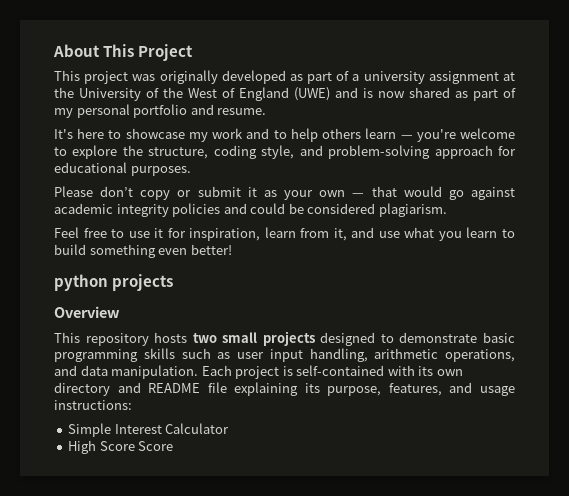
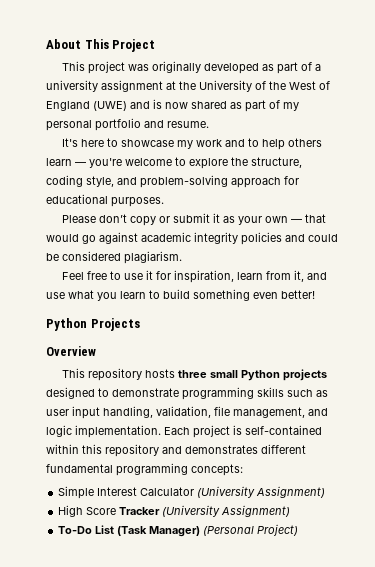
[54,274,174,291] python projects -> [46,318,140,331] Python Projects
[192,332,258,343] two small -> [178,370,281,381] three small Python
[482,332,515,343] basic -> (179, 392) none
[374,348,515,362] [54,365,463,379] [54,382,515,396] [54,400,132,410] arithmetic operations, and data manipulation. Each project is self-contained with its own directory and README file explaining its purpose, features, and usage instructions: -> [156,406,328,418] [46,425,322,438] [46,444,306,457] [46,463,243,476] validation, file management, and logic implementation. Each project is self-contained within this repository and demonstrates different fundamental programming concepts:
(230, 428) none -> [197,486,326,498] (University Assignment)
[138,441,174,451] Score -> [119,505,291,517] [58,524,299,537] Tracker (University Assignment) // To-Do List (Task Manager) (Personal Project)

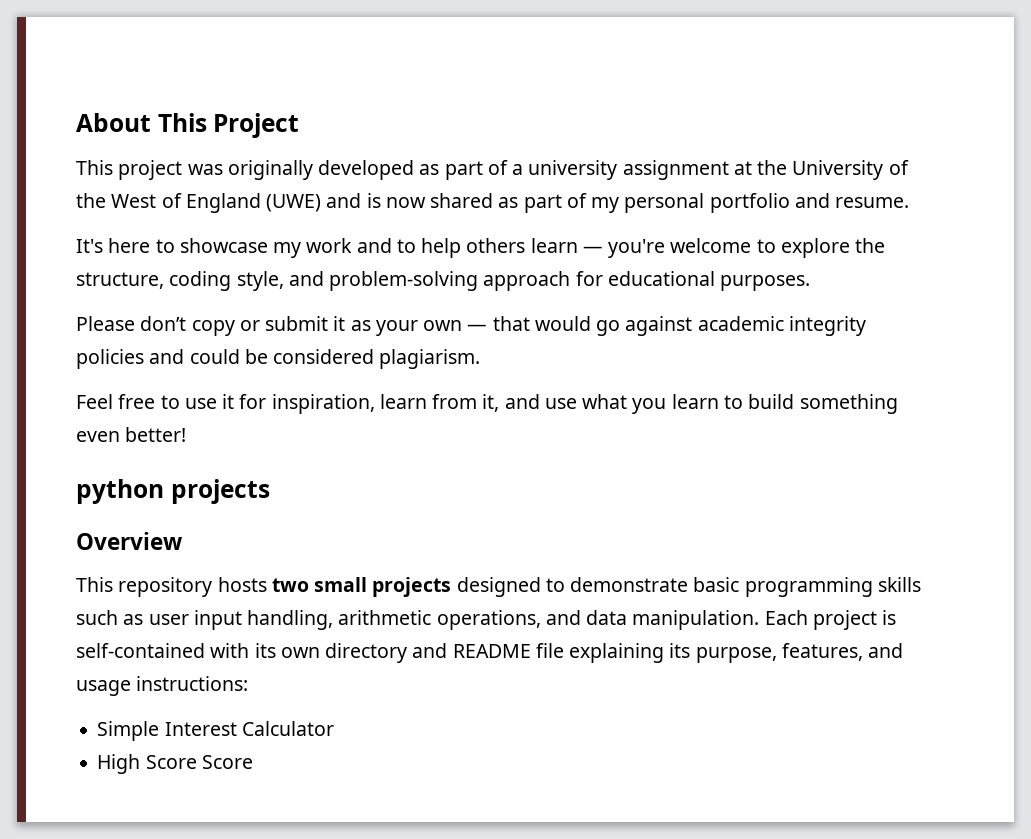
[46,318,140,331] Python Projects -> [76,479,270,504] python projects
[178,370,281,381] three small Python -> [271,577,368,592] two small
(179, 392) none -> [693,577,740,592] basic
[156,406,328,418] [46,425,322,438] [46,444,306,457] [46,463,243,476] validation, file management, and logic implementation. Each project is self-contained within this repository and demonstrates different fundamental programming concepts: -> [338,610,897,630] [76,643,904,663] [76,676,249,696] arithmetic operations, and data manipulation. Each project is self-contained with its own directory and README file explaining its purpose, features, and usage instructions:
[197,486,326,498] (University Assignment) -> (334, 728) none
[119,505,291,517] [58,524,299,537] Tracker (University Assignment) // To-Do List (Task Manager) (Personal Project) -> [201,755,253,769] Score

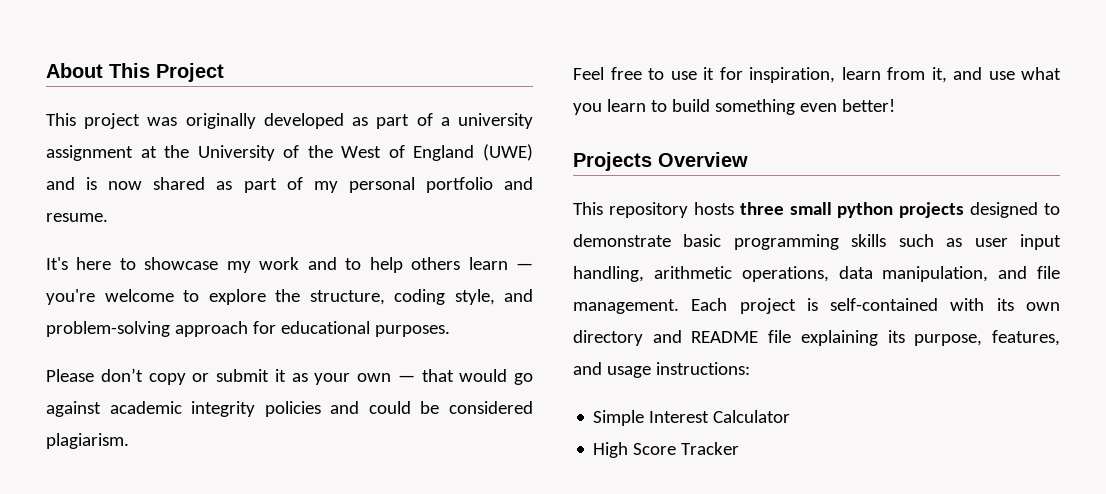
[76,479,270,504] python projects // -> [573,152,652,171] Projects
[271,577,368,592] two small -> [739,202,894,218] three small python
[545,610,760,630] and data manipulation. -> [838,266,1060,282] [573,299,679,314] data manipulation, and file management.
[201,755,253,769] Score -> [681,442,740,455] Tracker

